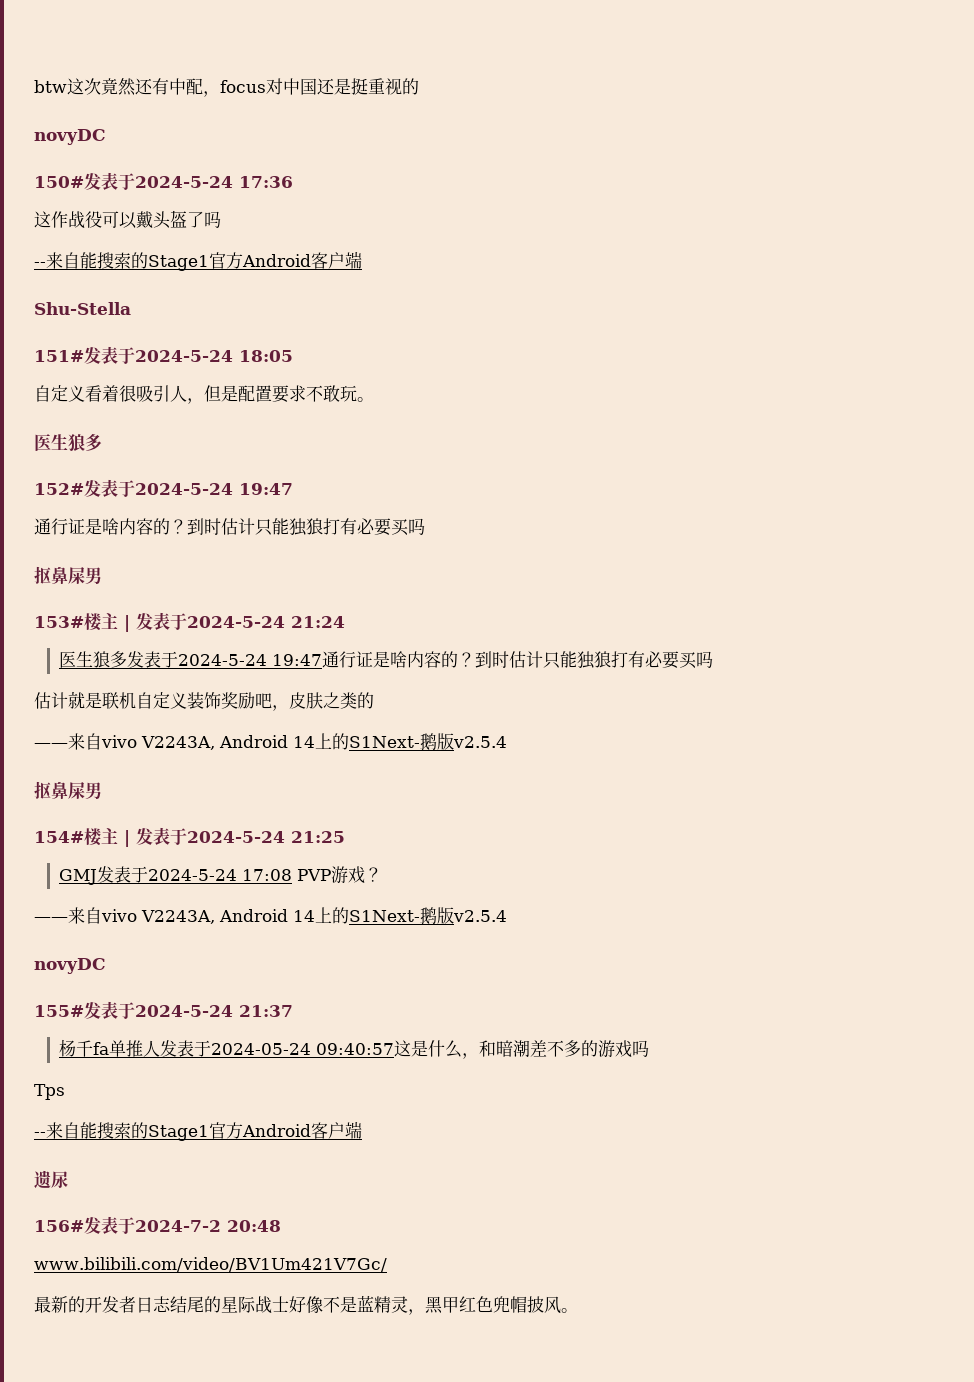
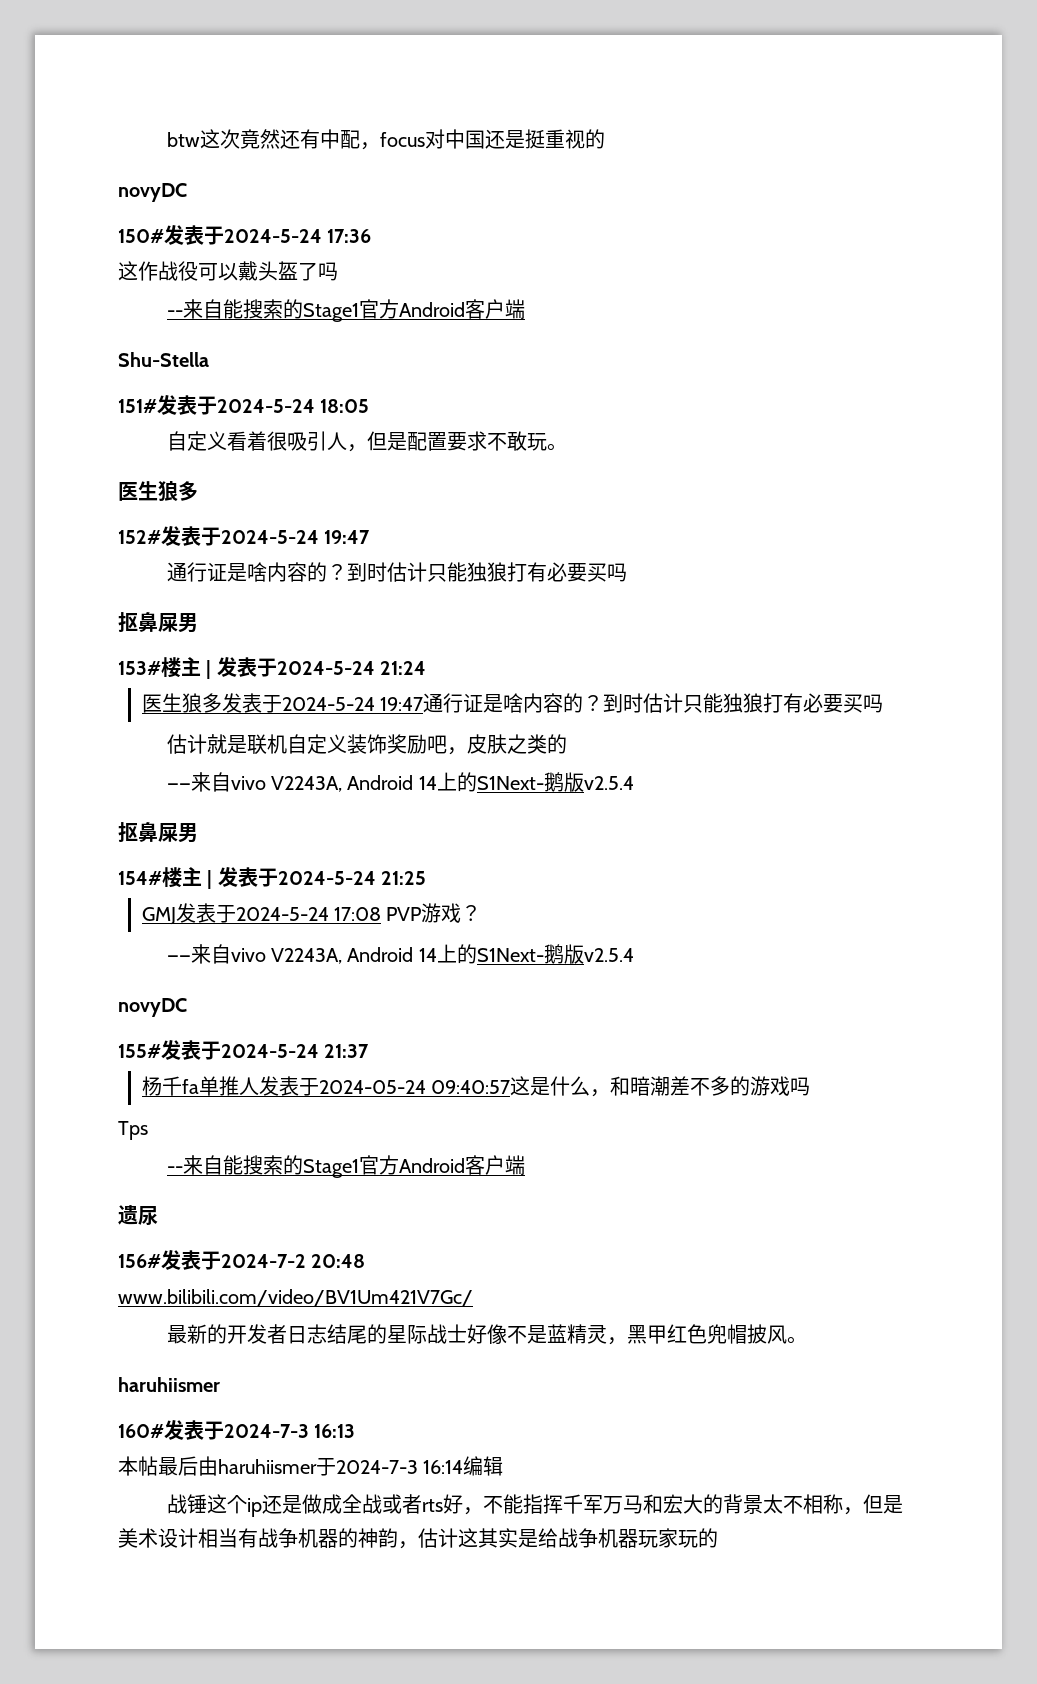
(578, 1310) none -> [118,1377,220,1392] [118,1420,356,1440] [118,1456,504,1476] [166,1494,903,1517] [118,1528,718,1549] // haruhiismer // 160#发表于2024-7-3 16:13 // 本帖最后由haruhiismer于2024-7-3 16:14编辑 // 战锤这个ip还是做成全战或者rts好，不能指挥千军万马和宏大的背景太不相称，但是美术设计相当有战争机器的神韵，估计这其实是给战争机器玩家玩的

